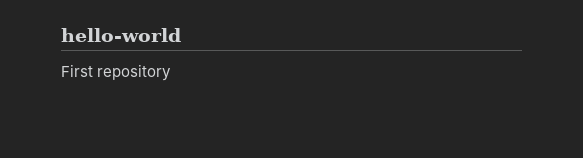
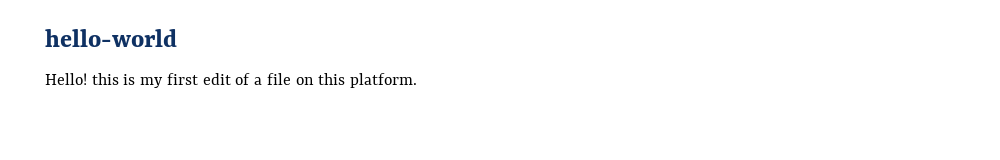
[61,64,172,81] First repository -> [45,73,417,88] Hello! this is my first edit of a file on this platform.

